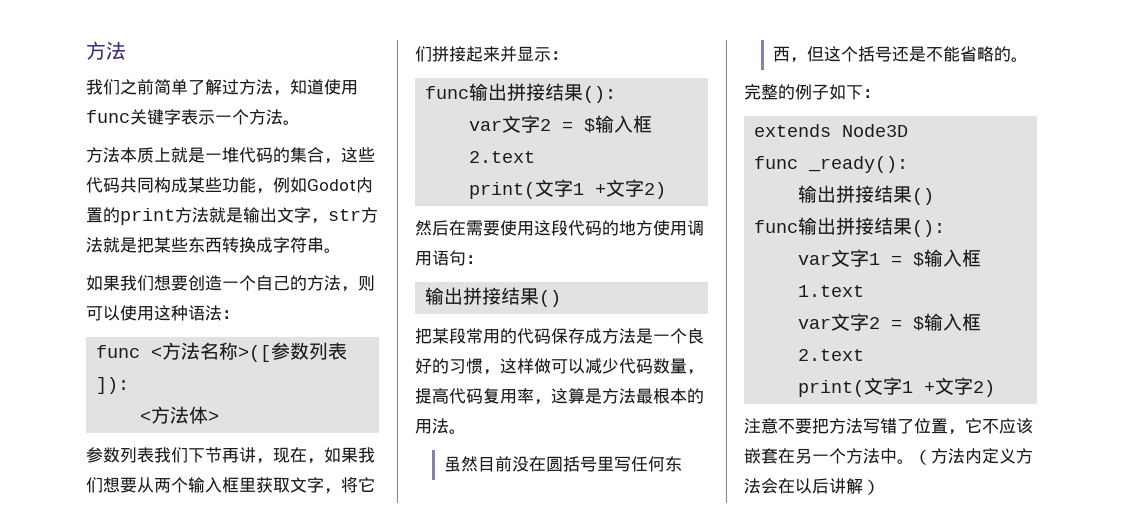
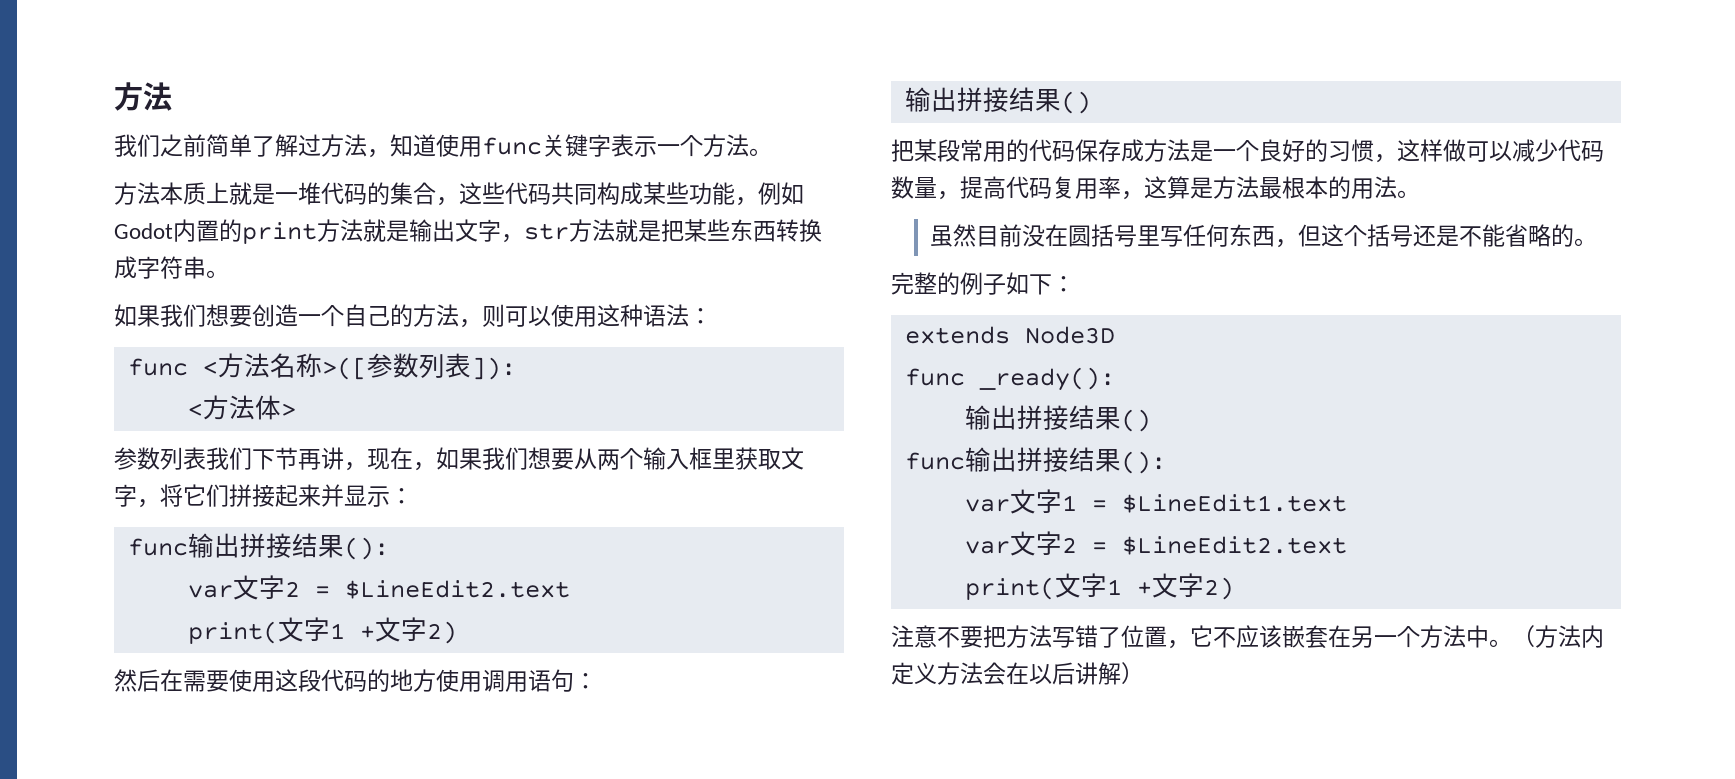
[584,115,653,133] [469,151,536,163] $输入框2.text -> [344,580,570,599] $LineEdit2.text
[913,249,982,267] [798,285,865,297] [798,313,982,331] [798,349,865,361] $输入框1.text // var文字2 = $输入框2.text -> [1121,494,1347,513] [964,531,1347,556] $LineEdit1.text // var文字2 = $LineEdit2.text

